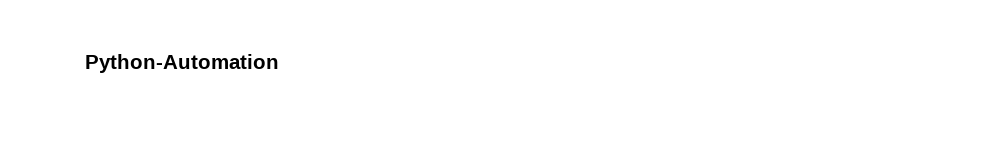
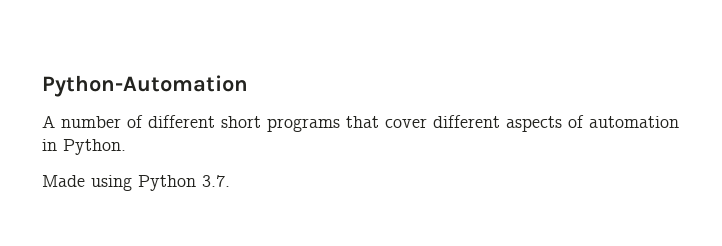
(279, 63) none -> [42,115,679,132] [42,139,126,155] [42,175,230,191] // A number of different short programs that cover different aspects of automation in Python. // Made using Python 3.7.

